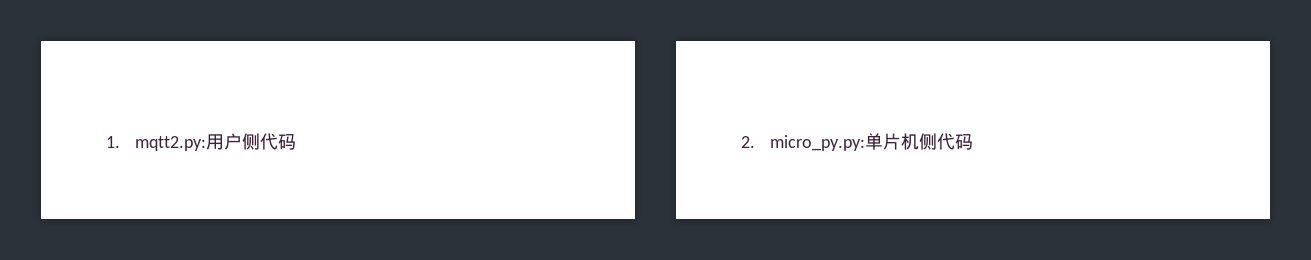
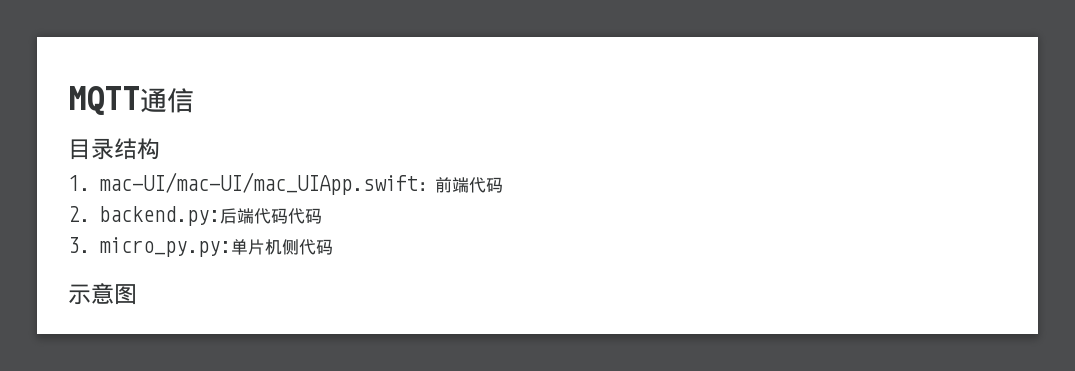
[106,133,297,151] [741,136,755,148] 1. mqtt2.py:用户侧代码 // 2. -> [68,86,194,115] [68,138,160,160] [68,172,503,195] [68,206,322,226] [68,237,90,253] MQTT通信 // 目录结构 // 1. mac-UI/mac-UI/mac_UIApp.swift：前端代码 // 2. backend.py:后端代码代码 // 3.
(974, 142) none -> [68,283,137,305] // 示意图

